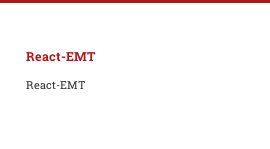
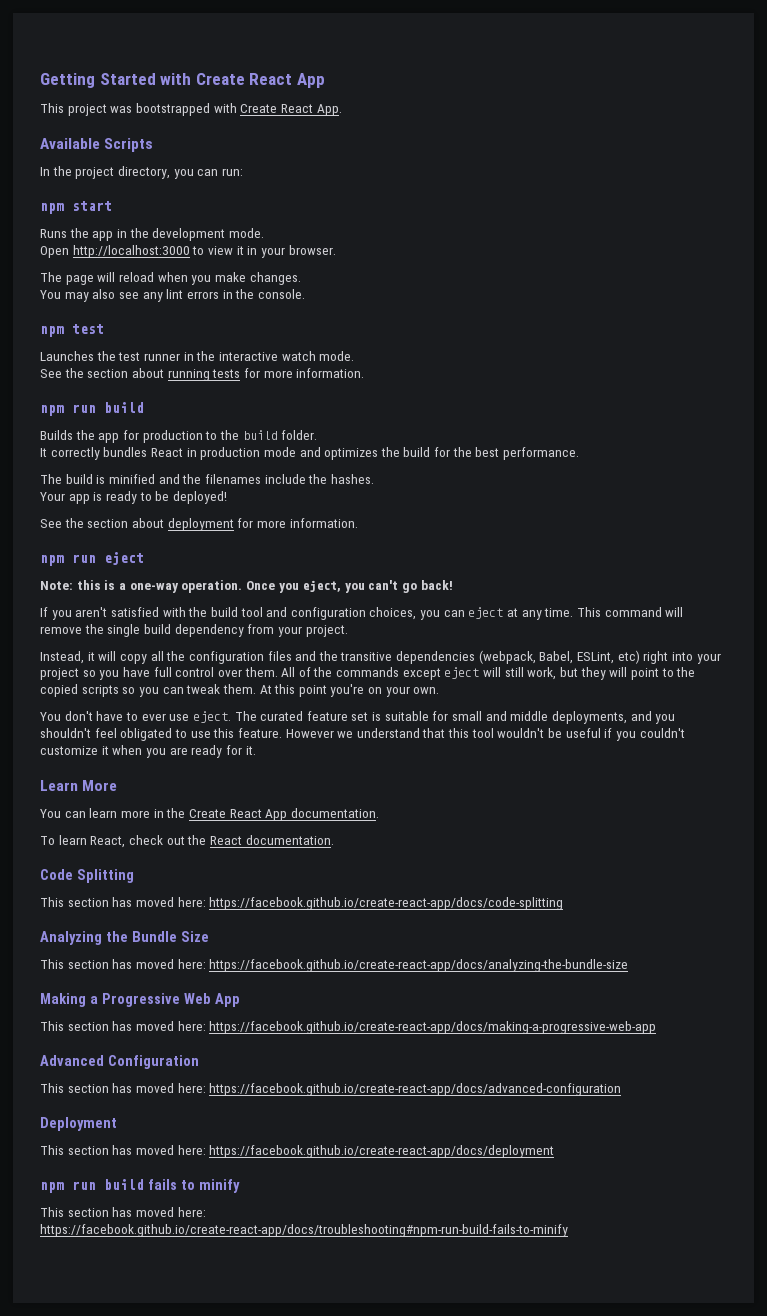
[26,52,96,62] [26,81,86,90] React-EMT // React-EMT -> [40,73,325,88] [40,103,342,116] [40,138,154,152] [40,166,243,179] [40,201,112,214] [40,228,264,241] [40,245,336,258] [40,272,301,285] [40,289,305,302] [40,324,104,337] [40,351,355,361] [40,368,365,381] [40,402,144,416] [40,430,318,443] [40,447,580,460] [40,474,374,484] [40,491,227,504] [40,518,358,531] [40,552,144,566] [40,580,453,593] [40,607,684,620] [40,624,348,637] [40,650,721,664] [40,667,696,680] [40,684,440,697] [40,711,676,724] [40,728,685,741] [40,745,256,758] [40,780,118,791] [40,808,379,821] [40,835,334,848] [40,869,134,883] [40,897,564,910] [40,931,209,945] [40,959,629,972] [40,993,240,1007] [40,1021,657,1034] [40,1055,199,1069] [40,1083,622,1096] [40,1117,117,1131] [40,1145,555,1158] [40,1179,240,1193] [40,1207,206,1217] [40,1224,568,1237] Getting Started with Create React App // This project was bootstrapped with Create React App. // Available Scripts // In the project directory, you can run: // npm start // Runs the app in the development mode. // Open http://localhost:3000 to view it in your browser. // The page will reload when you make changes. // You may also see any lint errors in the console. // npm test // Launches the test runner in the interactive watch mode. // See the section about running tests for more information. // npm run build // Builds the app for production to the build folder. // It correctly bundles React in production mode and optimizes the build for the best performance. // The build is minified and the filenames include the hashes. // Your app is ready to be deployed! // See the section about deployment for more information. // npm run eject // Note: this is a one-way operation. Once you eject, you can't go back! // If you aren't satisfied with the build tool and configuration choices, you can eject at any time. This command will remove the single build dependency from your project. // Instead, it will copy all the configuration files and the transitive dependencies (webpack, Babel, ESLint, etc) right into your project so you have full control over them. All of the commands except eject will still work, but they will point to the copied scripts so you can tweak them. At this point you're on your own. // You don't have to ever use eject. The curated feature set is suitable for small and middle deployments, and you shouldn't feel obligated to use this feature. However we understand that this tool wouldn't be useful if you couldn't customize it when you are ready for it. // Learn More // You can learn more in the Create React App documentation. // To learn React, check out the React documentation. // Code Splitting // This section has moved here: https://facebook.github.io/create-react-app/docs/code-splitting // Analyzing the Bundle Size // This section has moved here: https://facebook.github.io/create-react-app/docs/analyzing-the-bundle-size // Making a Progressive Web App // This section has moved here: https://facebook.github.io/create-react-app/docs/making-a-progressive-web-app // Advanced Configuration // This section has moved here: https://facebook.github.io/create-react-app/docs/advanced-configuration // Deployment // This section has moved here: https://facebook.github.io/create-react-app/docs/deployment // npm run build fails to minify // This section has moved here: https://facebook.github.io/create-react-app/docs/troubleshooting#npm-run-build-fails-to-minify

